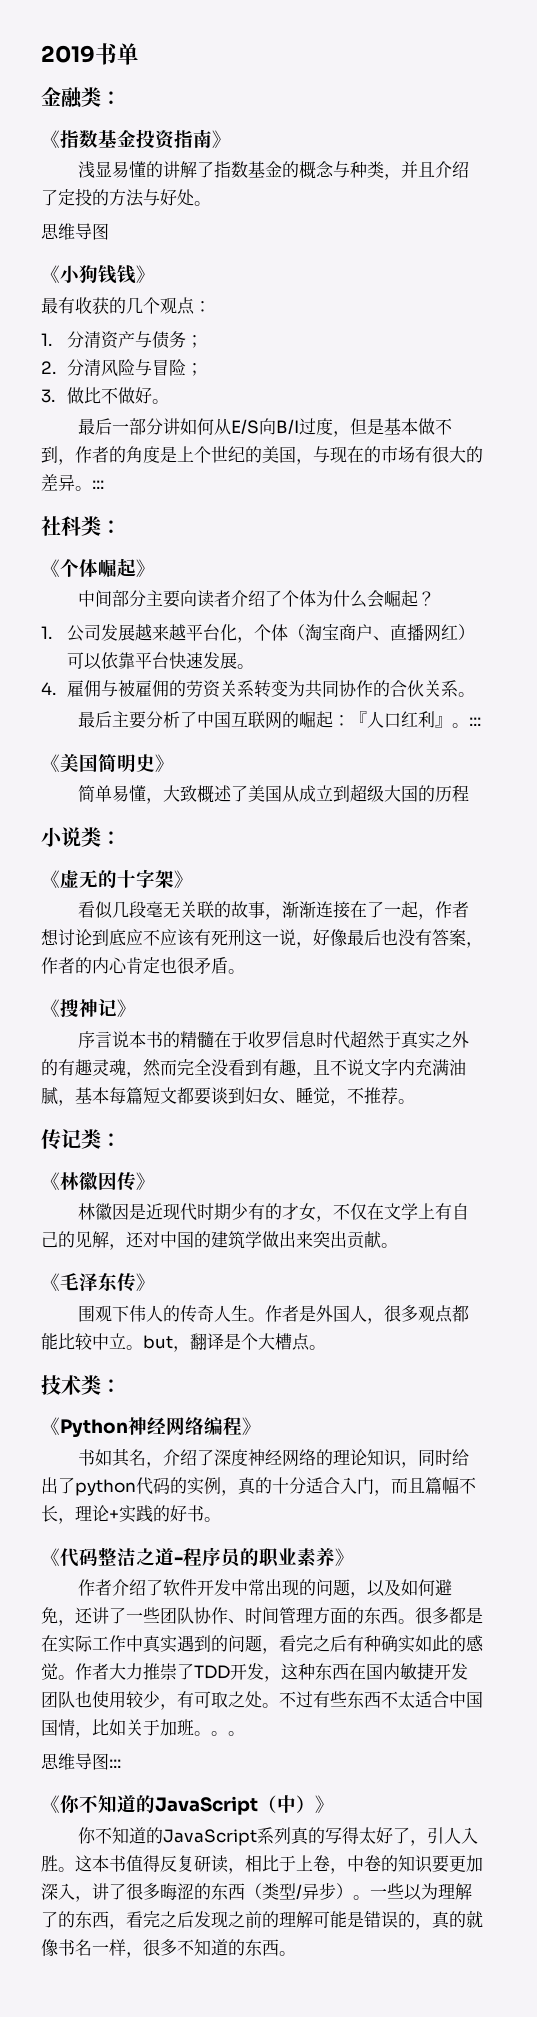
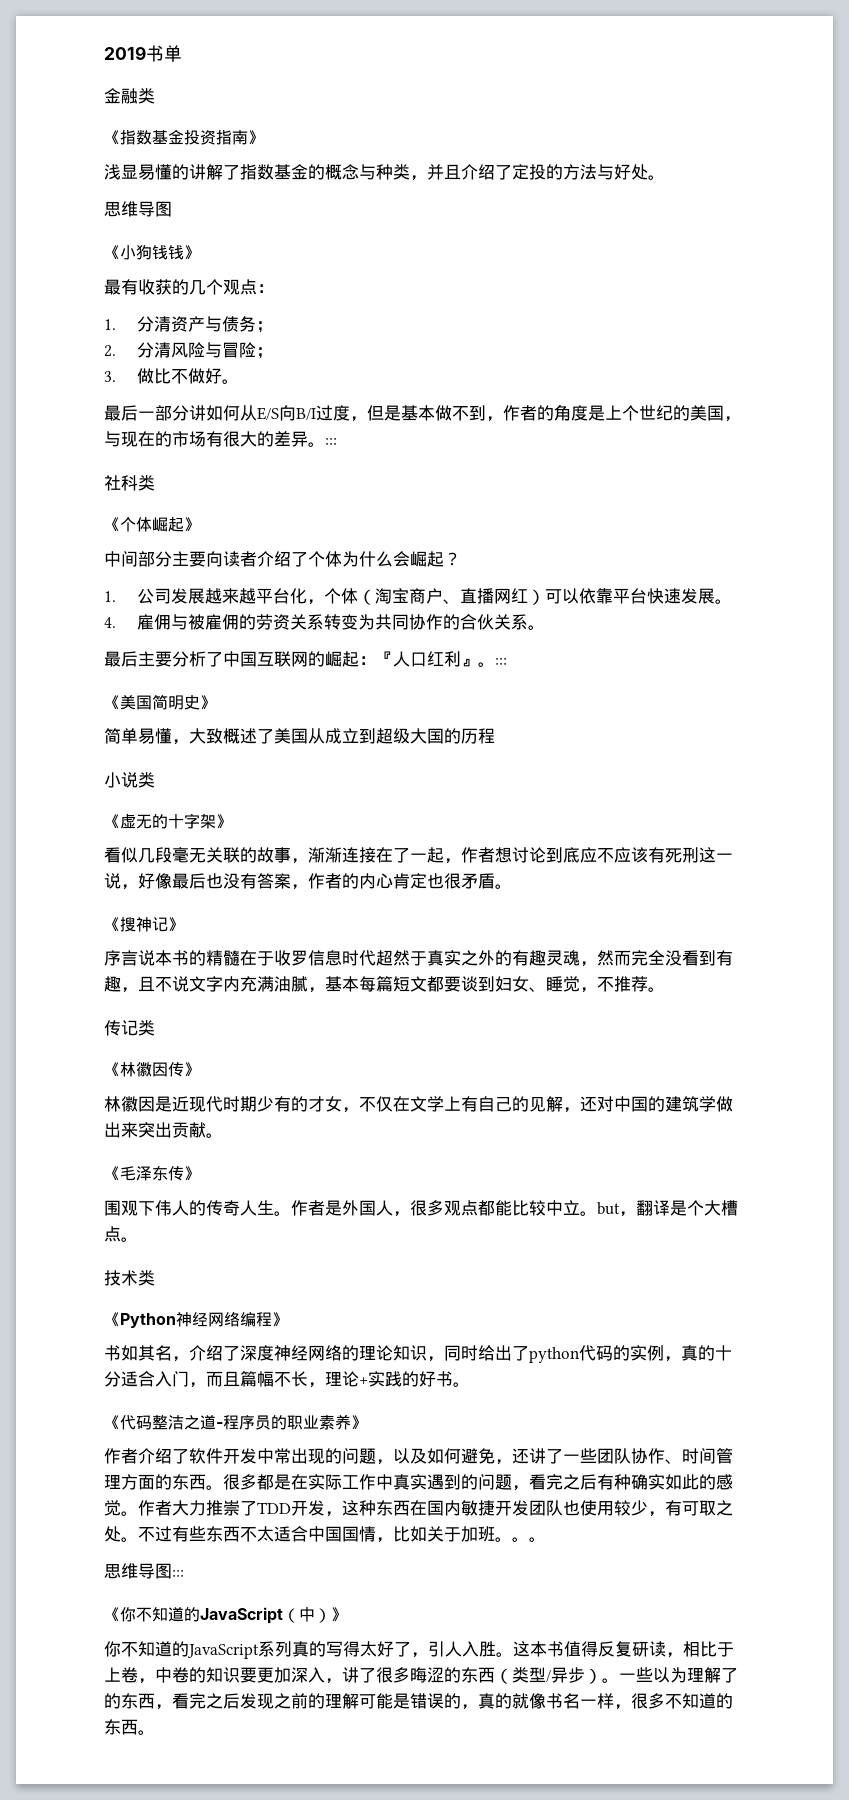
[101,91,121,105] ： -> (155, 96) none
[101,520,121,534] ： -> (155, 483) none
[101,831,121,845] ： -> (155, 780) none
[101,1133,121,1147] ： -> (155, 1028) none
[101,1379,121,1393] ： -> (155, 1278) none

